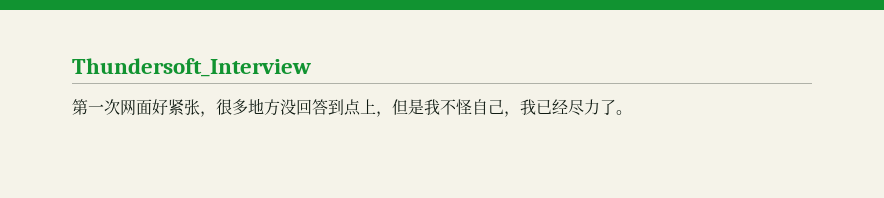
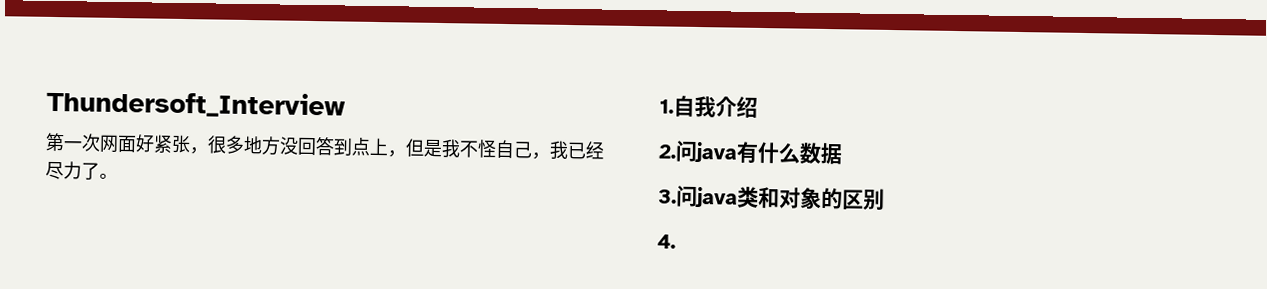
(632, 112) none -> [659,95,758,118] [658,140,843,165] [658,185,885,211] [657,234,676,249] // 1.自我介绍 // 2.问java有什么数据 // 3.问java类和对象的区别 // 4.

